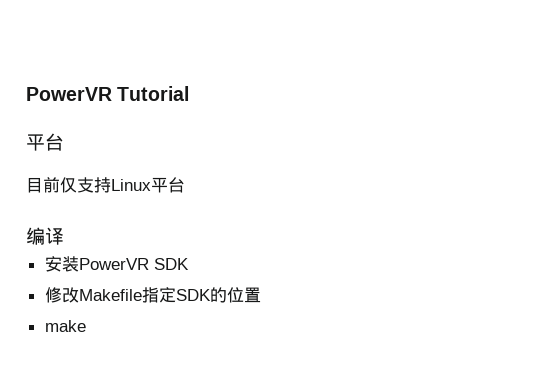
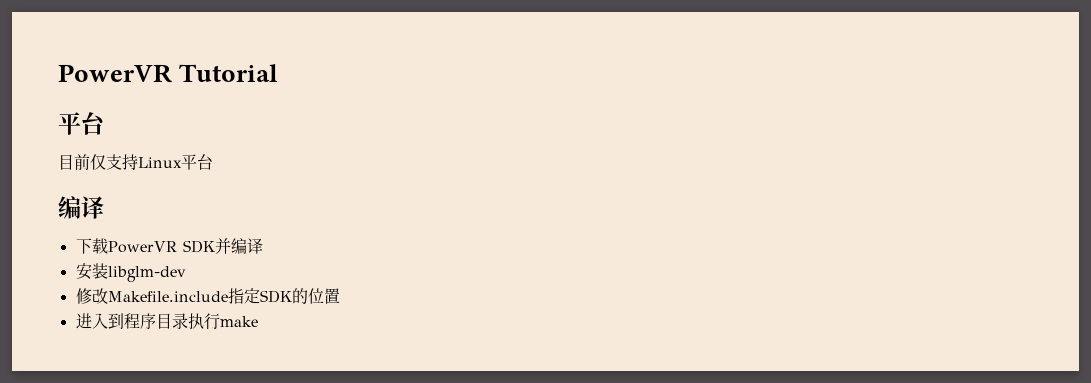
(64, 236) none -> [75,238,263,254] // 下载PowerVR SDK并编译
[78,258,189,270] PowerVR SDK -> [107,266,186,282] libglm-dev
[78,289,142,301] Makefile -> [107,291,228,302] Makefile.include
(261, 295) none -> [75,313,220,330] 进入到程序目录执行

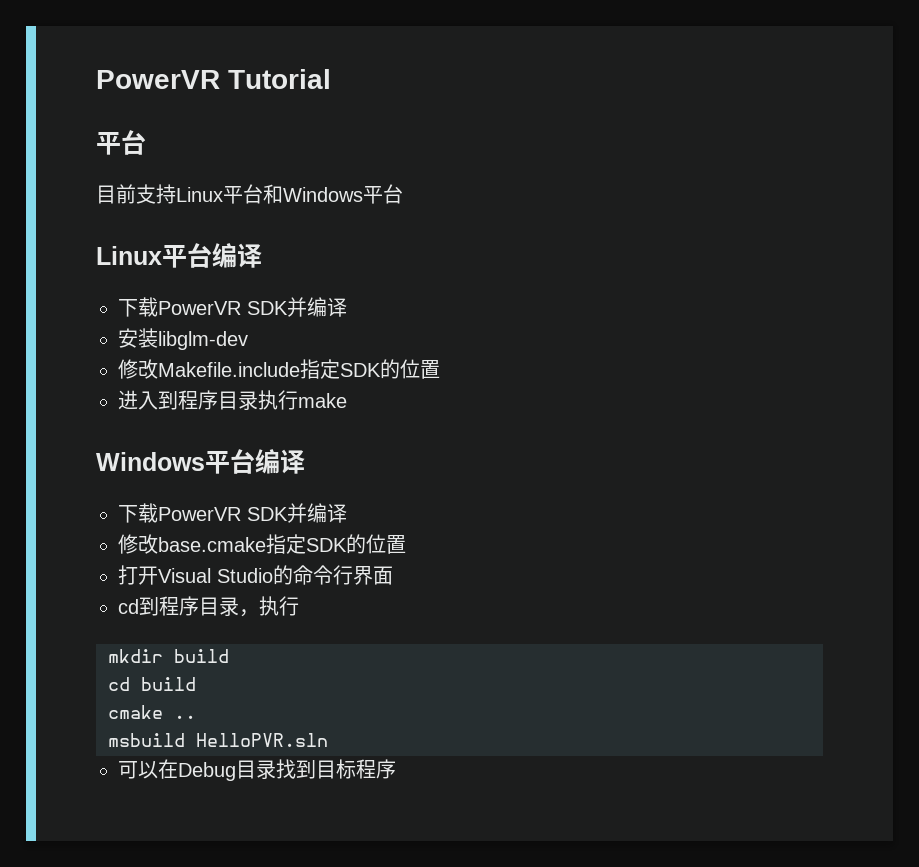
[90,154,106,170] 仅 -> (136, 194) none
(213, 162) // -> [263,184,403,204] [96,243,212,268] 和Windows平台 // Linux平台
(258, 321) none -> [96,449,305,474] [118,503,347,523] [118,534,406,554] [118,565,393,585] [118,596,299,617] [108,649,229,663] [108,677,196,691] [108,705,196,719] [108,733,328,747] [118,759,396,781] // Windows平台编译 // 下载PowerVR SDK并编译 // 修改base.cmake指定SDK的位置 // 打开Visual Studio的命令行界面 // cd到程序目录，执行 // mkdir build // cd build // cmake .. // msbuild HelloPVR.sln // 可以在Debug目录找到目标程序

